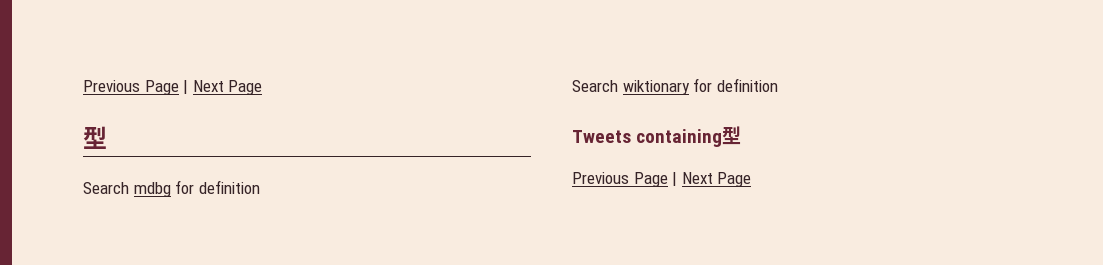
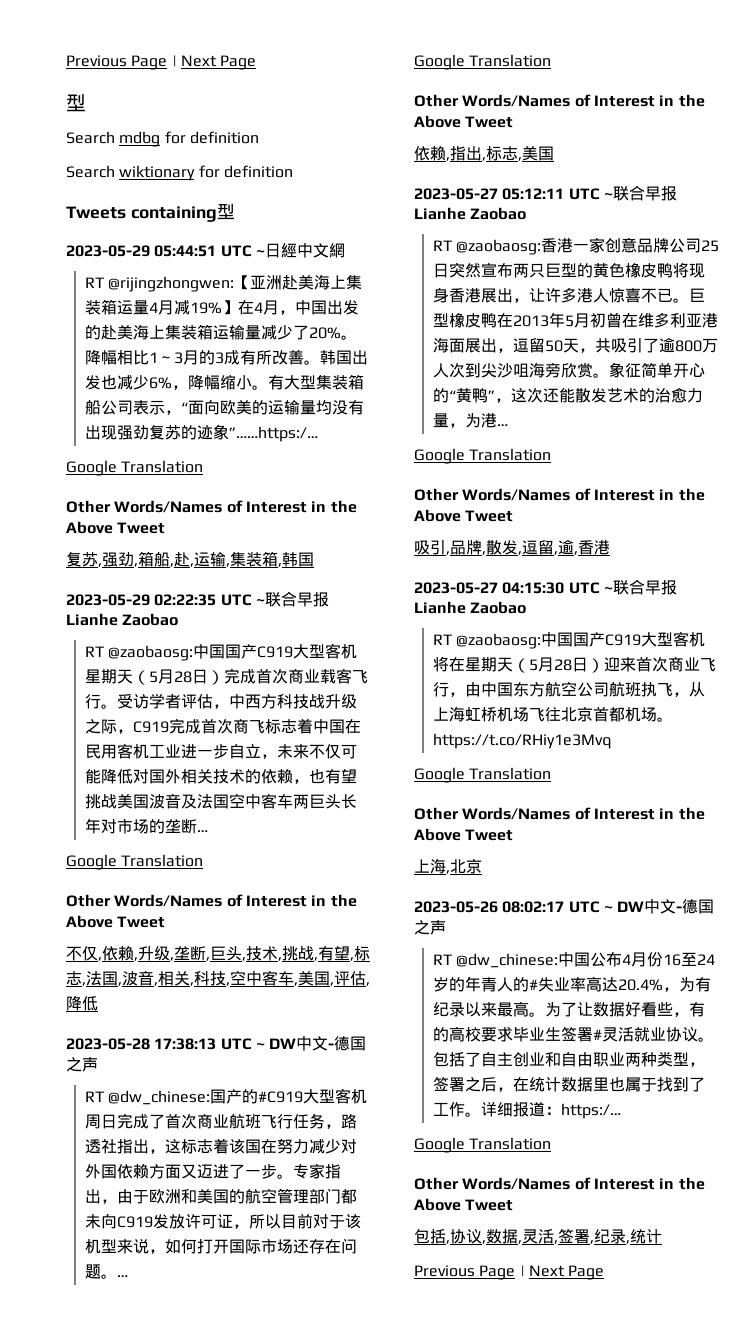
(742, 135) none -> [66,243,345,258] [84,275,363,292] [84,299,359,315] [84,324,357,340] [84,350,368,365] [84,374,364,390] [84,399,364,415] [84,424,318,442] [66,460,204,476] [66,500,357,513] [66,521,166,534] [66,551,314,567] [66,591,329,607] [66,613,179,626] [84,643,358,661] [84,668,368,685] [84,693,357,709] [84,718,361,734] [84,743,357,759] [84,768,357,784] [84,793,357,809] [84,818,208,834] [66,854,204,870] [66,894,357,907] [66,915,166,928] [66,945,370,961] [66,970,370,986] [66,996,98,1011] [66,1036,367,1051] [66,1057,98,1072] [84,1088,368,1105] [84,1113,357,1129] [84,1138,357,1154] [84,1163,341,1179] [84,1188,357,1204] [84,1213,361,1229] [84,1238,357,1254] [84,1264,128,1279] [414,54,552,70] [414,94,705,107] [414,115,514,128] [414,146,554,161] [414,185,677,201] [414,207,527,220] [432,237,720,255] [432,262,705,278] [432,287,705,303] [432,312,718,328] [432,338,718,353] [432,362,705,378] [432,387,703,403] [432,413,508,428] [414,448,552,464] [414,488,705,501] [414,509,514,522] [414,540,610,555] [414,579,677,595] [414,601,527,614] [432,631,706,649] [432,656,716,673] [432,681,705,697] [432,707,673,722] [432,733,611,749] [414,767,552,783] [414,807,705,820] [414,828,514,841] [414,859,482,874] [414,899,715,914] [414,920,446,935] [432,951,716,968] [432,976,711,992] [432,1001,705,1017] [432,1026,714,1042] [432,1051,705,1067] [432,1076,705,1092] [432,1102,621,1119] [414,1137,552,1153] [414,1177,705,1190] [414,1198,514,1211] [414,1228,662,1244] // 2023-05-29 05:44:51 UTC ~日經中文網 // RT @rijingzhongwen:【亚洲赴美海上集装箱运量4月减19%】在4月，中国出发的赴美海上集装箱运输量减少了20%。降幅相比1～3月的3成有所改善。韩国出发也减少6%，降幅缩小。有大型集装箱船公司表示，“面向欧美的运输量均没有出现强劲复苏的迹象”……https:/… // Google Translation // Other Words/Names of Interest in the Above Tweet // 复苏,强劲,箱船,赴,运输,集装箱,韩国 // 2023-05-29 02:22:35 UTC ~联合早报Lianhe Zaobao // RT @zaobaosg:中国国产C919大型客机星期天（5月28日）完成首次商业载客飞行。受访学者评估，中西方科技战升级之际，C919完成首次商飞标志着中国在民用客机工业进一步自立，未来不仅可能降低对国外相关技术的依赖，也有望挑战美国波音及法国空中客车两巨头长年对市场的垄断… // Google Translation // Other Words/Names of Interest in the Above Tweet // 不仅,依赖,升级,垄断,巨头,技术,挑战,有望,标志,法国,波音,相关,科技,空中客车,美国,评估,降低 // 2023-05-28 17:38:13 UTC ~ DW中文-德国之声 // RT @dw_chinese:国产的#C919大型客机周日完成了首次商业航班飞行任务，路透社指出，这标志着该国在努力减少对外国依赖方面又迈进了一步。专家指出，由于欧洲和美国的航空管理部门都未向C919发放许可证，所以目前对于该机型来说，如何打开国际市场还存在问题。… // Google Translation // Other Words/Names of Interest in the Above Tweet // 依赖,指出,标志,美国 // 2023-05-27 05:12:11 UTC ~联合早报Lianhe Zaobao // RT @zaobaosg:香港一家创意品牌公司25日突然宣布两只巨型的黄色橡皮鸭将现身香港展出，让许多港人惊喜不已。巨型橡皮鸭在2013年5月初曾在维多利亚港海面展出，逗留50天，共吸引了逾800万人次到尖沙咀海旁欣赏。象征简单开心的“黄鸭”，这次还能散发艺术的治愈力量，为港… // Google Translation // Other Words/Names of Interest in the Above Tweet // 吸引,品牌,散发,逗留,逾,香港 // 2023-05-27 04:15:30 UTC ~联合早报Lianhe Zaobao // RT @zaobaosg:中国国产C919大型客机将在星期天（5月28日）迎来首次商业飞行，由中国东方航空公司航班执飞，从上海虹桥机场飞往北京首都机场。https://t.co/RHiy1e3Mvq // Google Translation // Other Words/Names of Interest in the Above Tweet // 上海,北京 // 2023-05-26 08:02:17 UTC ~ DW中文-德国之声 // RT @dw_chinese:中国公布4月份16至24岁的年青人的#失业率高达20.4%，为有纪录以来最高。为了让数据好看些，有的高校要求毕业生签署#灵活就业协议。包括了自主创业和自由职业两种类型，签署之后，在统计数据里也属于找到了工作。详细报道：https:/… // Google Translation // Other Words/Names of Interest in the Above Tweet // 包括,协议,数据,灵活,签署,纪录,统计

